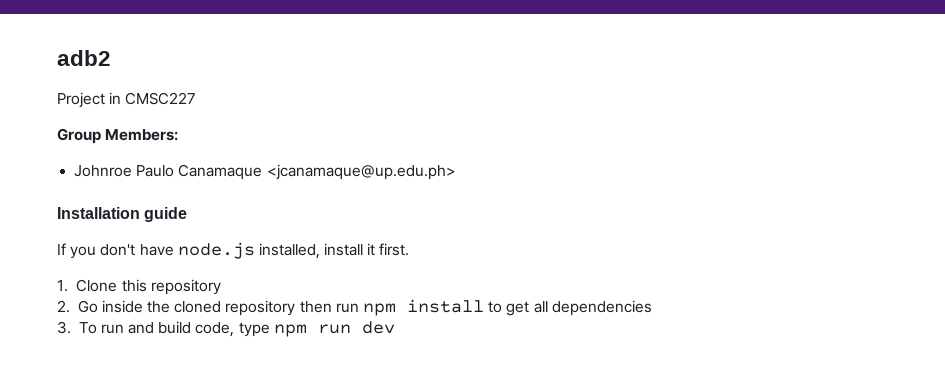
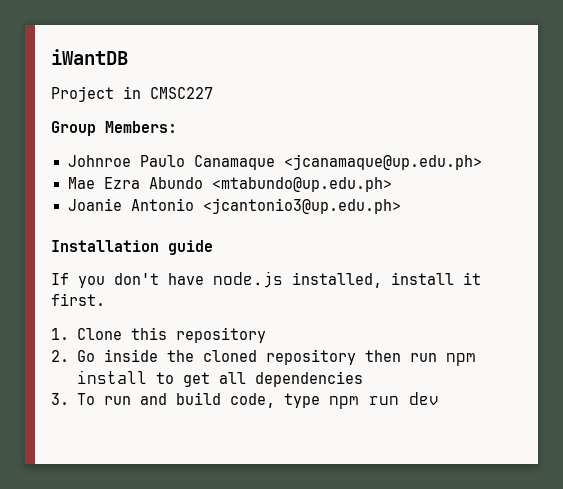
[57,50,111,66] adb2 -> [51,49,128,65] iWantDB
(456, 172) none -> [67,177,392,192] [67,198,401,214] // Mae Ezra Abundo <mtabundo@up.edu.ph> // Joanie Antonio <jcantonio3@up.edu.ph>

